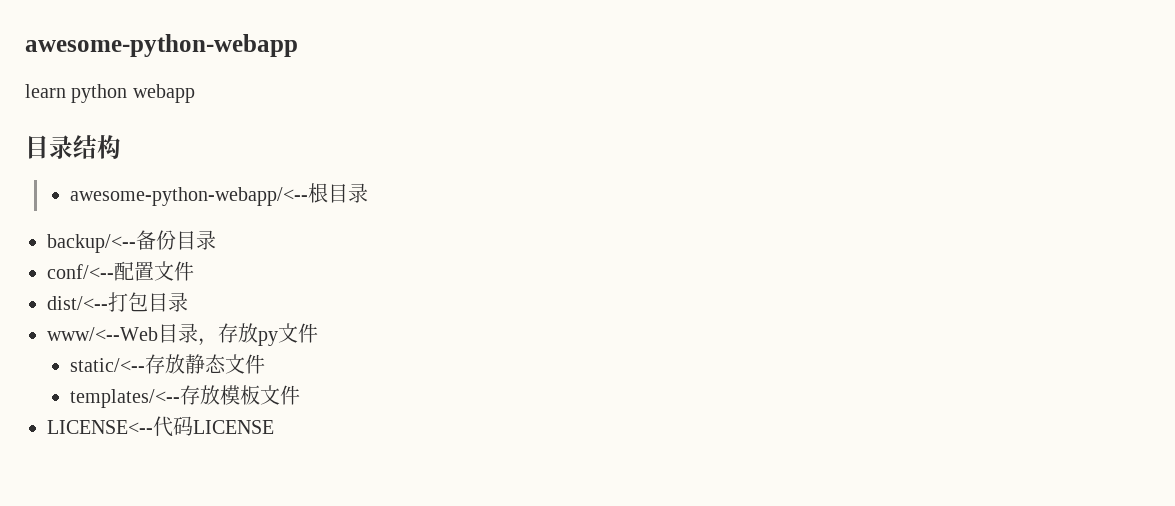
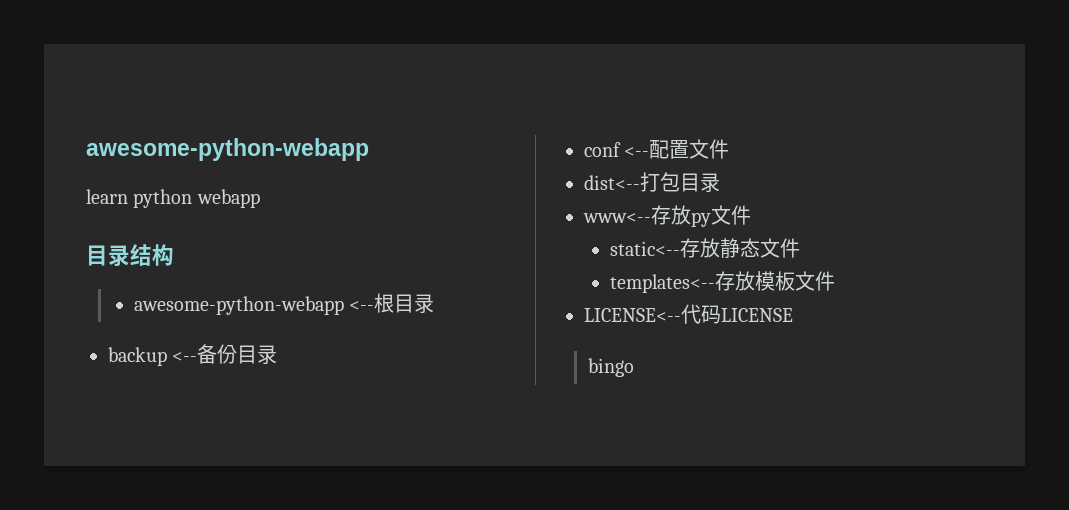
[70,187,309,206] awesome-python-webapp/<-- -> [133,296,375,315] awesome-python-webapp <--
[47,234,136,253] backup/<-- -> [108,347,198,366] backup <--
[47,264,114,279] conf/<-- -> [584,142,650,157] conf <--
[47,296,108,310] dist/<-- -> [584,175,640,190] dist<--
[47,323,218,346] www/<--Web目录， -> [583,213,651,223] www<--
[70,358,146,372] static/<-- -> [609,241,680,256] static<--
[70,389,181,408] templates/<-- -> [609,274,715,293] templates<--
(274, 427) none -> [587,358,634,377] // bingo

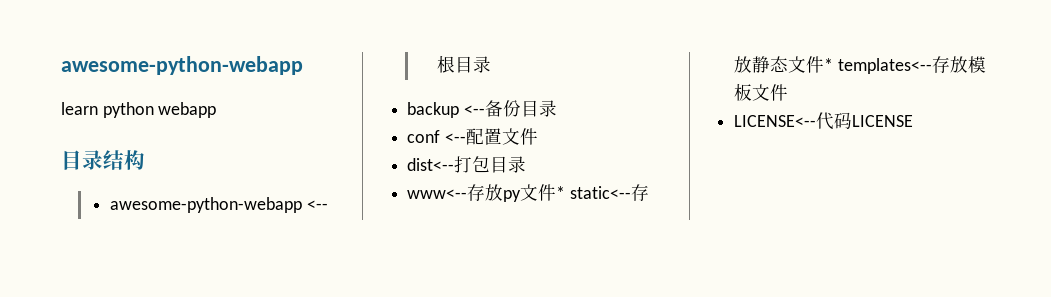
(751, 215) // -> [556,186,566,199] *
(800, 248) // -> [824,58,834,71] *
[587,358,634,377] // bingo -> (914, 121) none

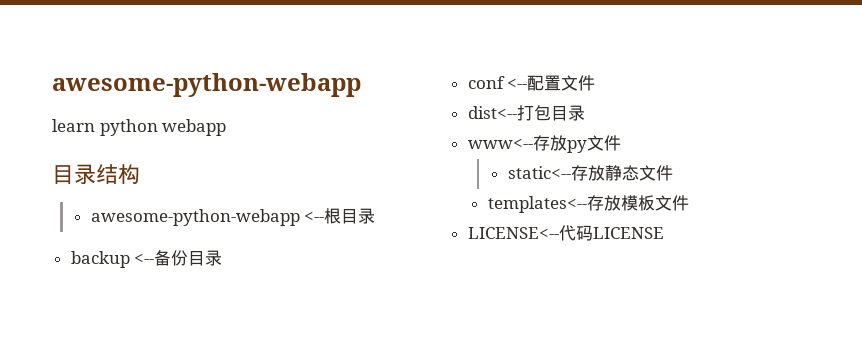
[556,186,566,199] * -> (621, 143) //
[824,58,834,71] * -> (673, 173) //

